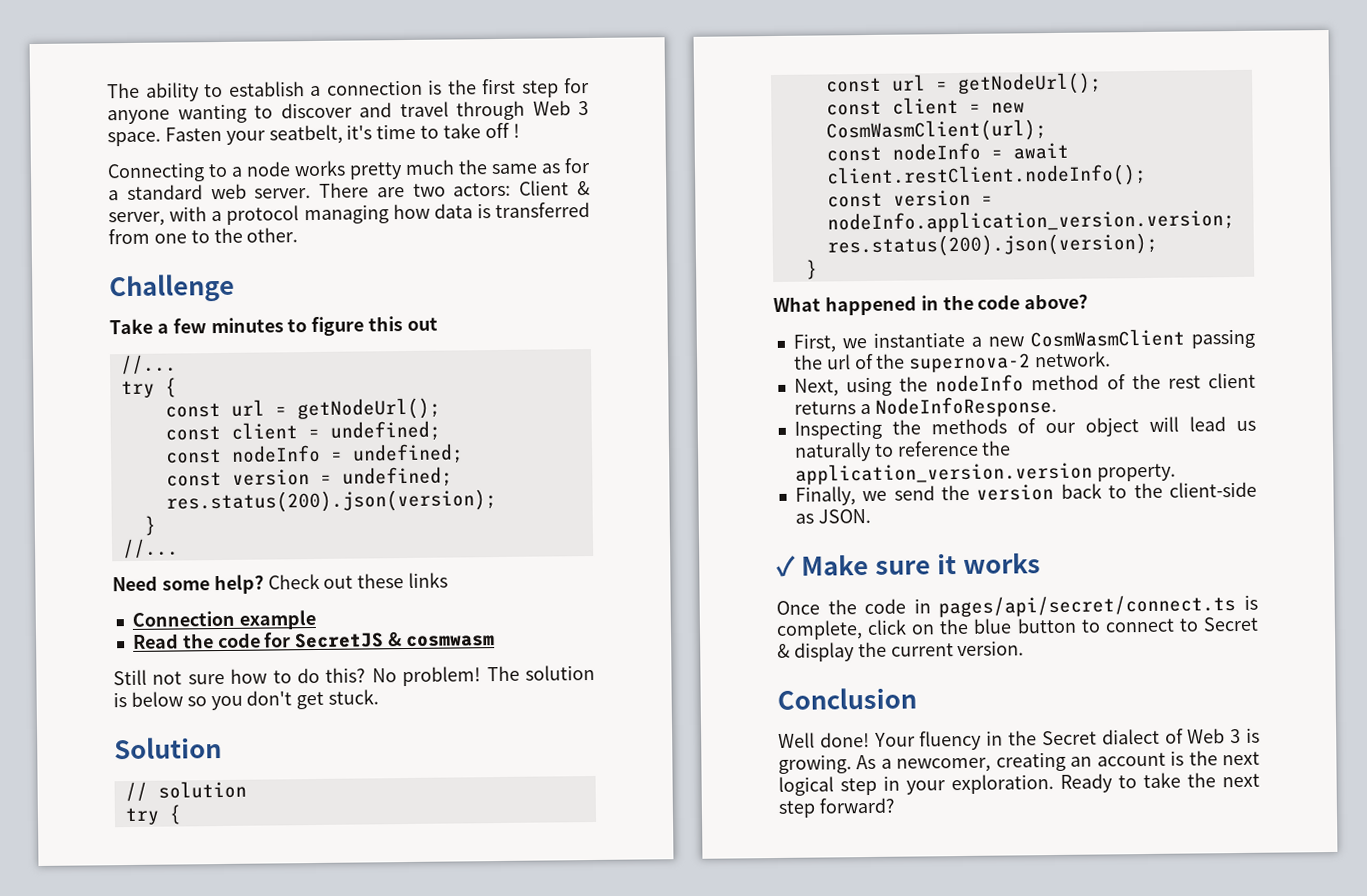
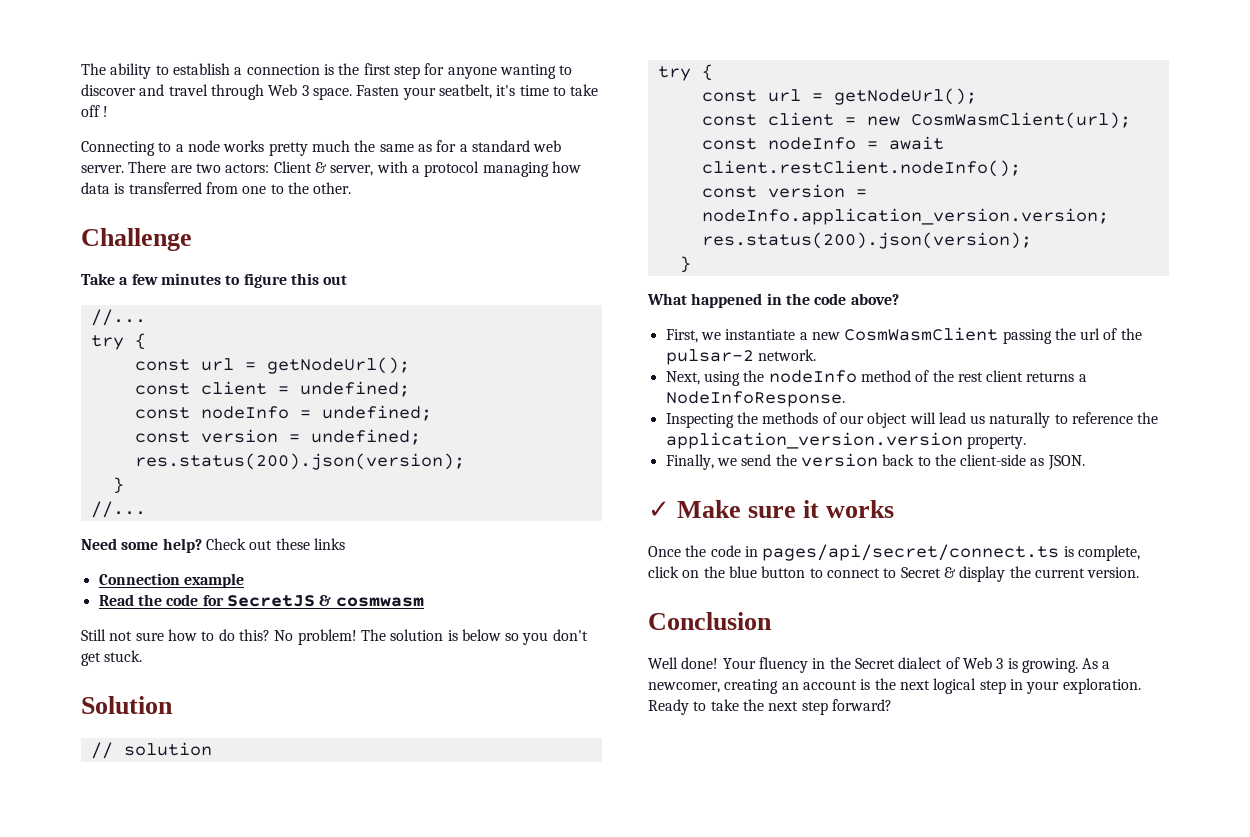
[909,353,1032,373] supernova-2 -> [665,349,754,365] pulsar-2

